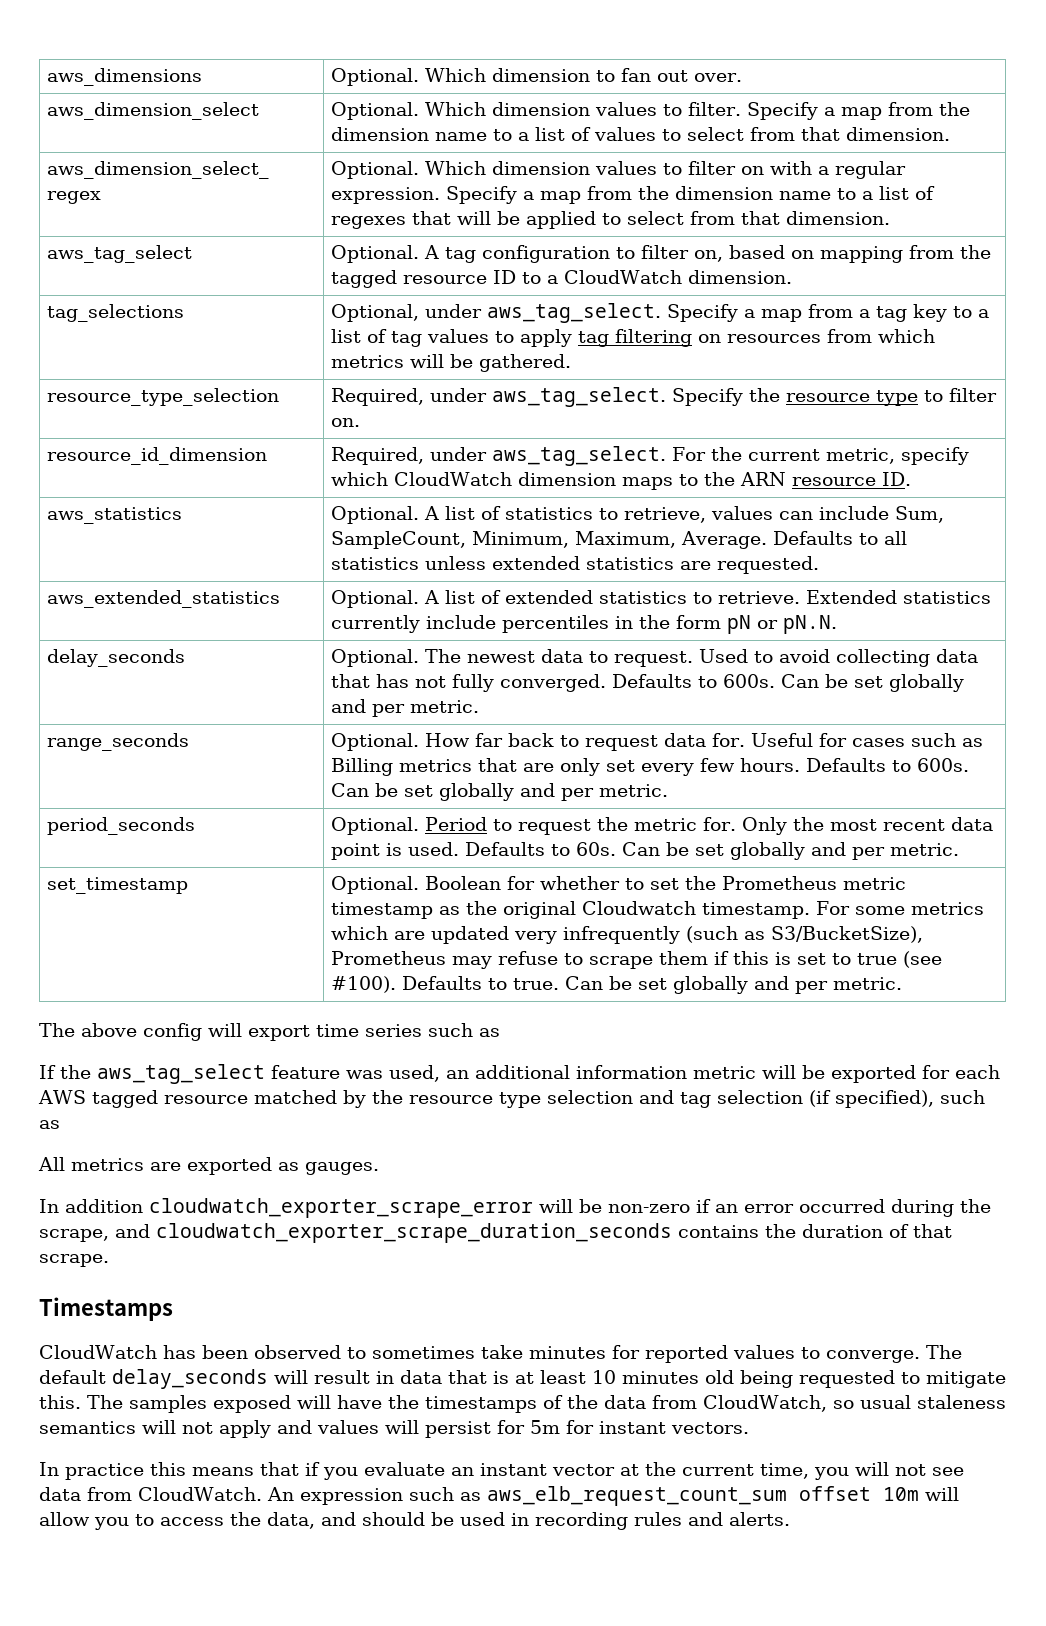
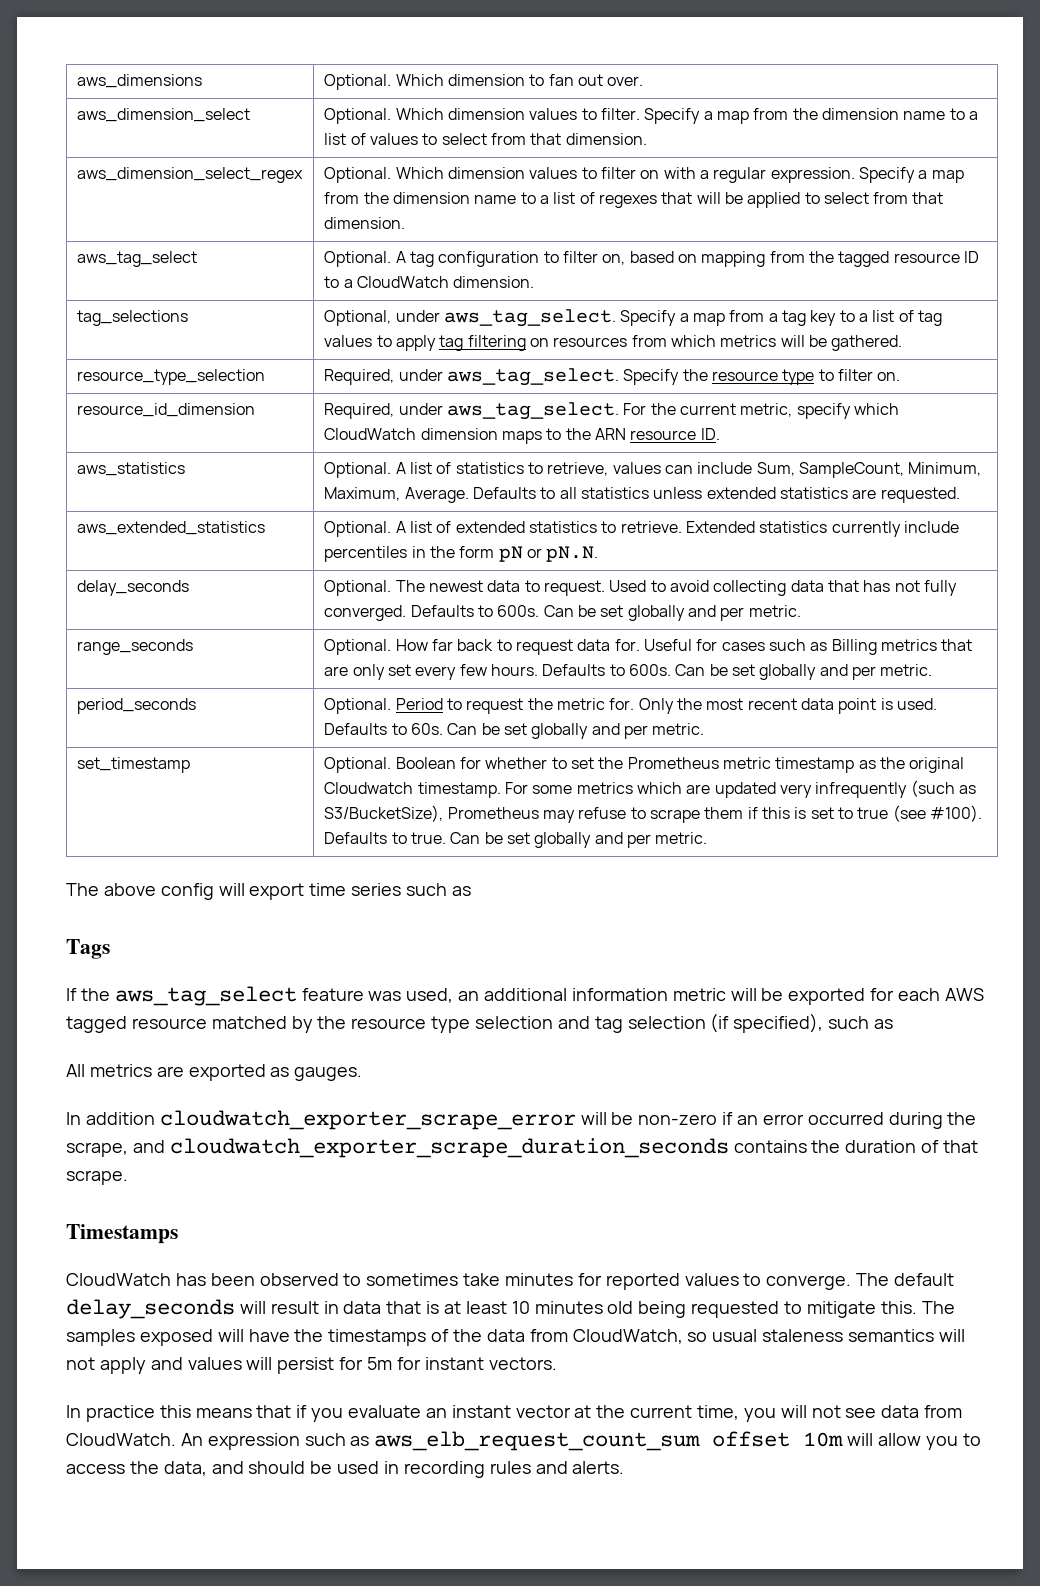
(500, 1032) none -> [66,939,110,959] // Tags

